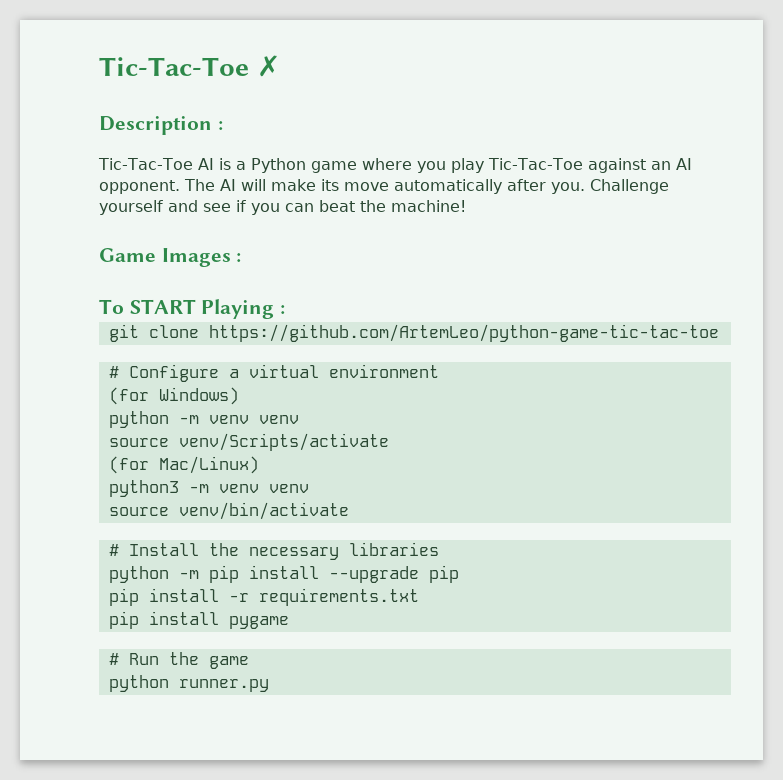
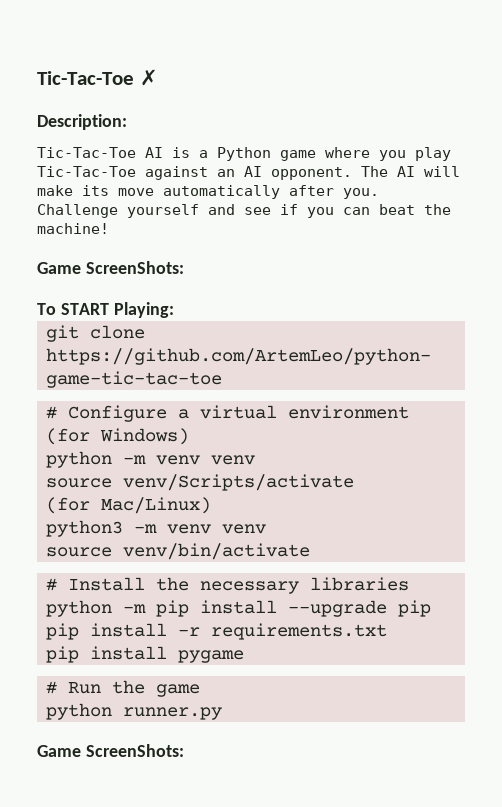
[99,116,223,135] Description : -> [37,114,127,130] Description:
[161,248,242,267] Images : -> [85,261,184,274] ScreenShots:
[201,299,286,319] Playing : -> [113,302,174,318] Playing:
(269, 685) none -> [37,744,184,757] // Game ScreenShots:

